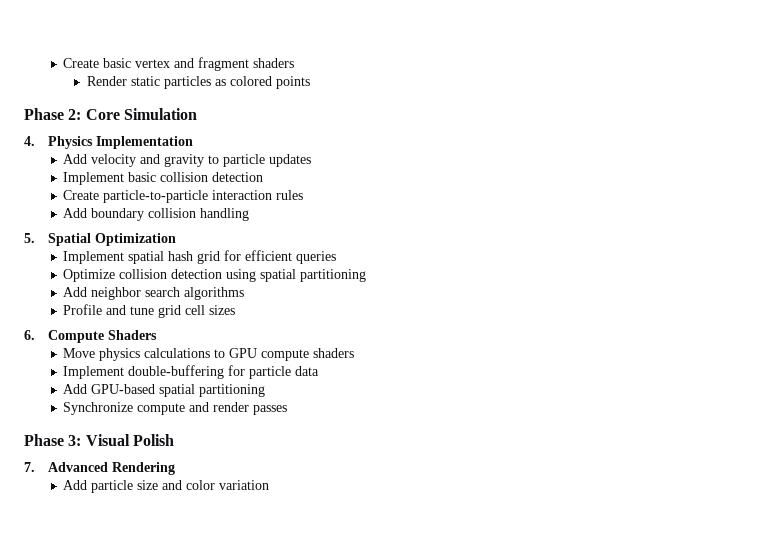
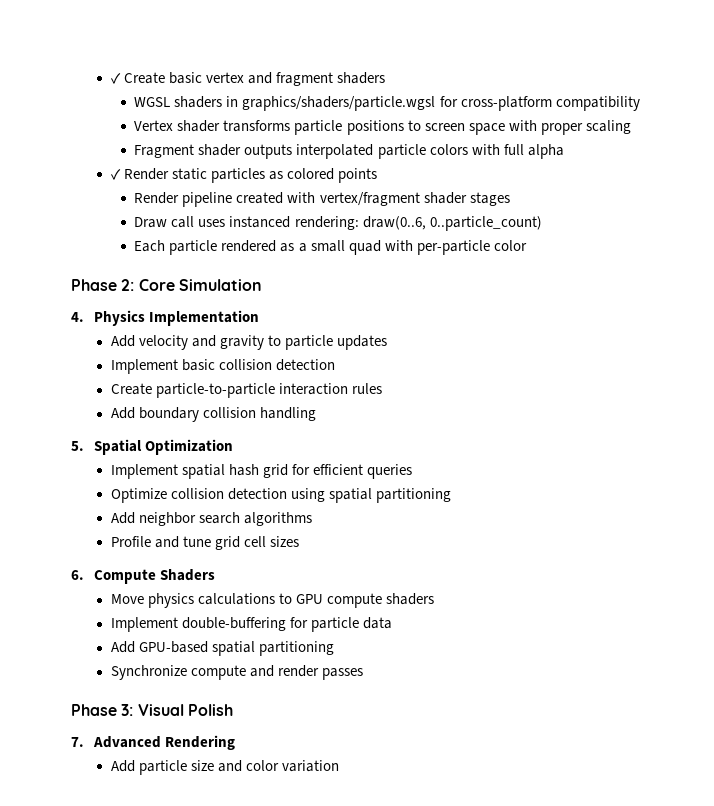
(63, 63) none -> [110,73,121,84] ✓
(295, 63) none -> [134,96,640,111] [134,120,631,135] [134,144,564,159] [110,169,121,180] WGSL shaders in graphics/shaders/particle.wgsl for cross-platform compatibility // Vertex shader transforms particle positions to screen space with proper scaling // Fragment shader outputs interpolated particle colors with full alpha // ✓
(310, 82) none -> [134,192,510,207] [134,216,542,231] [134,240,527,255] // Render pipeline created with vertex/fragment shader stages // Draw call uses instanced rendering: draw(0..6, 0..particle_count) // Each particle rendered as a small quad with per-particle color

